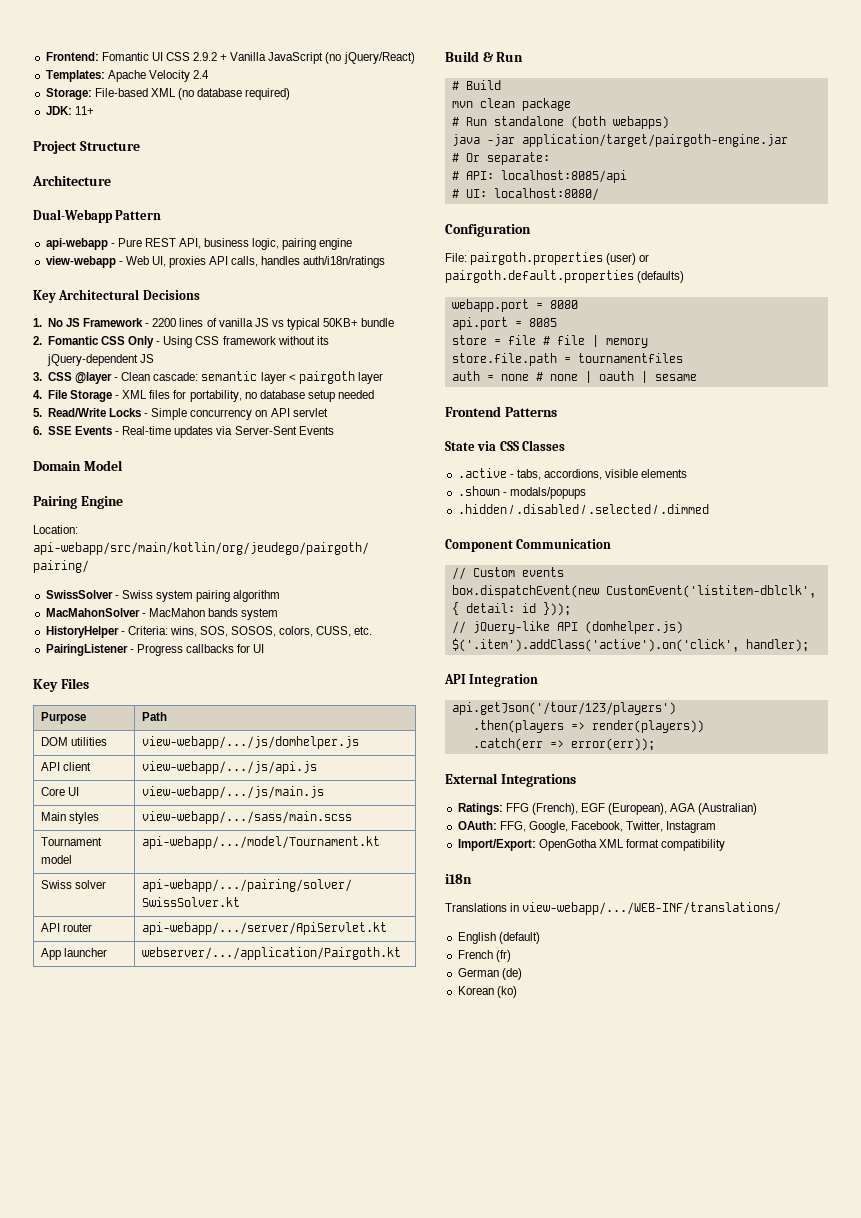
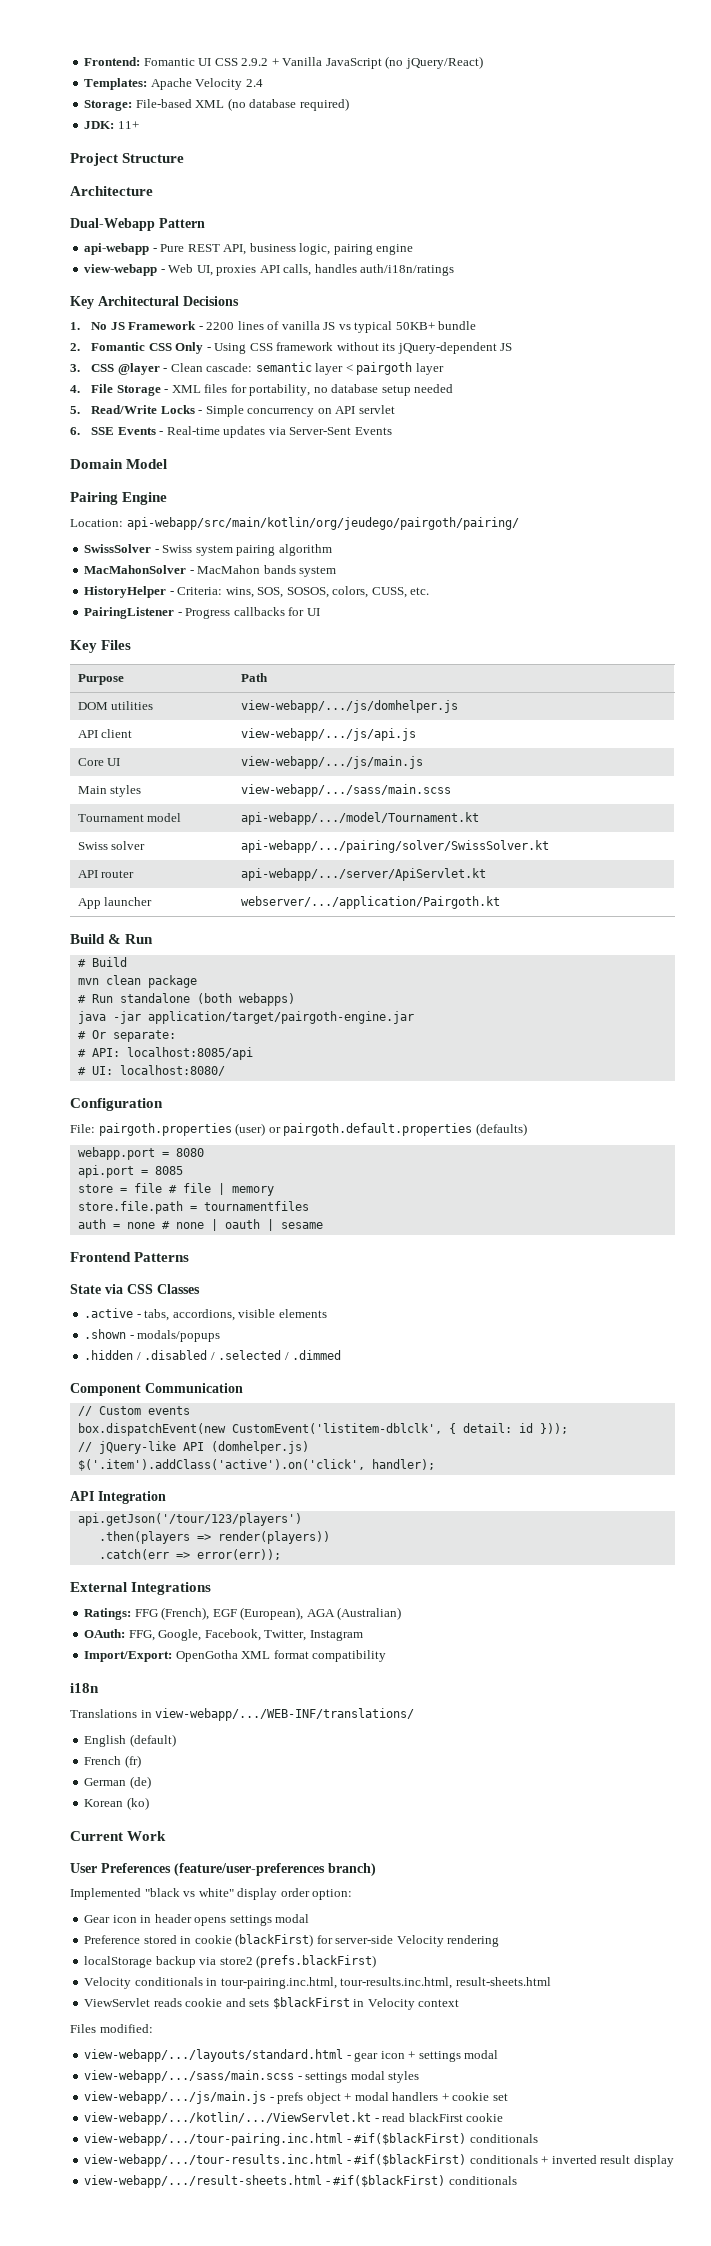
(517, 992) none -> [70,1831,167,1841] [70,1863,376,1876] [70,1888,353,1900] [84,1914,310,1926] [84,1934,500,1947] [84,1955,377,1968] [84,1977,551,1989] [84,1997,460,2010] [70,2024,153,2033] [84,2049,499,2062] [84,2070,420,2083] [84,2091,508,2104] [84,2112,504,2125] [84,2133,538,2146] [84,2154,674,2167] [84,2175,517,2188] // Current Work // User Preferences (feature/user-preferences branch) // Implemented "black vs white" display order option: // Gear icon in header opens settings modal // Preference stored in cookie (blackFirst) for server-side Velocity rendering // localStorage backup via store2 (prefs.blackFirst) // Velocity conditionals in tour-pairing.inc.html, tour-results.inc.html, result-sheets.html // ViewServlet reads cookie and sets $blackFirst in Velocity context // Files modified: // view-webapp/.../layouts/standard.html - gear icon + settings modal // view-webapp/.../sass/main.scss - settings modal styles // view-webapp/.../js/main.js - prefs object + modal handlers + cookie set // view-webapp/.../kotlin/.../ViewServlet.kt - read blackFirst cookie // view-webapp/.../tour-pairing.inc.html - #if($blackFirst) conditionals // view-webapp/.../tour-results.inc.html - #if($blackFirst) conditionals + inverted result display // view-webapp/.../result-sheets.html - #if($blackFirst) conditionals

